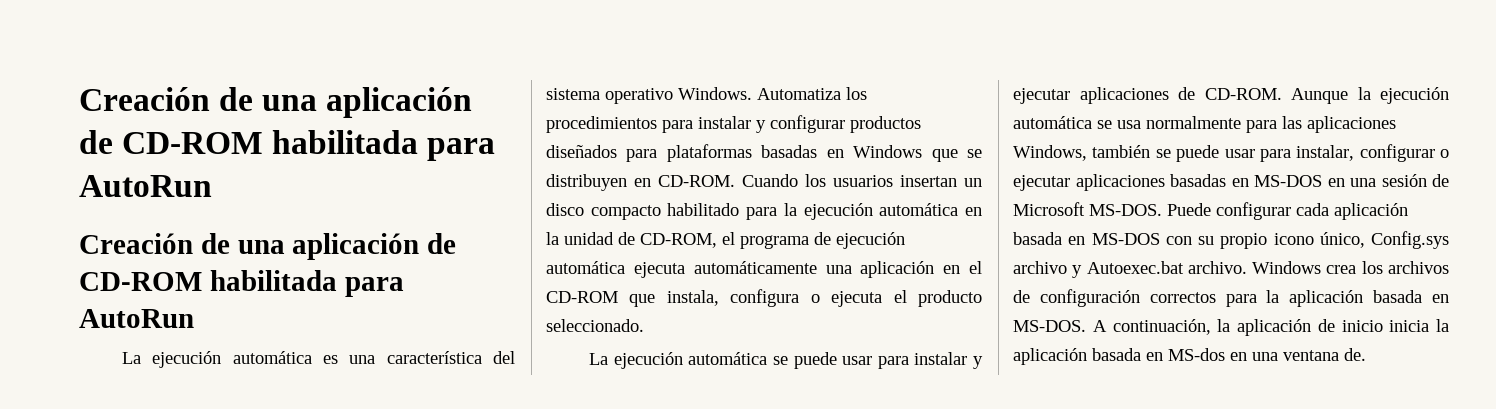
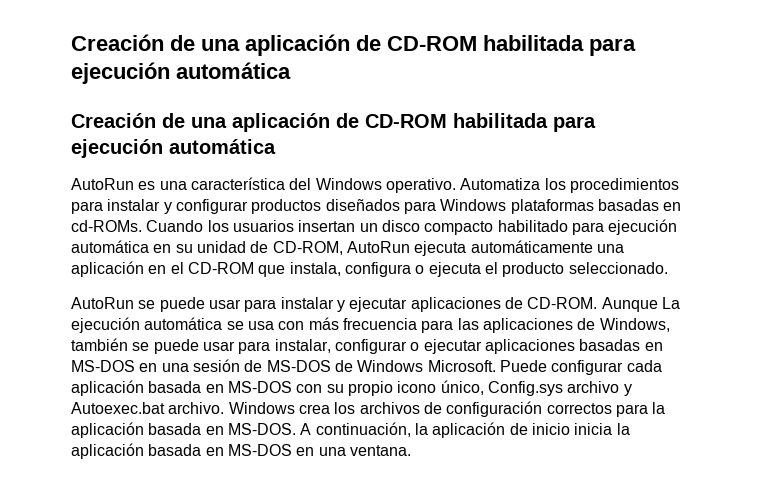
[79,87,473,118] [79,130,496,161] [79,175,212,197] [79,233,457,260] [79,270,404,297] [79,309,194,328] [122,351,312,368] Creación de una aplicación de CD-ROM habilitada para AutoRun // Creación de una aplicación de CD-ROM habilitada para AutoRun // La ejecución automática -> [71,34,636,56] [71,62,291,84] [71,113,596,132] [71,139,276,158] [71,178,134,190] Creación de una aplicación de CD-ROM habilitada para ejecución automática // Creación de una aplicación de CD-ROM habilitada para ejecución automática // AutoRun
[546,87,752,104] sistema operativo Windows. -> [315,178,456,193] Windows operativo.
(658, 155) none -> [440,199,507,211] Windows
[853,145,982,162] [546,174,735,191] Windows que se distribuyen en CD-ROM. -> [71,220,142,232] cd-ROMs.
[783,203,797,216] la -> (604, 228) none
[546,232,559,245] la -> [175,244,193,253] su
[722,232,905,249] [546,261,625,274] el programa de ejecución automática -> [346,241,410,253] AutoRun
[589,352,768,369] La ejecución automática -> [71,297,134,309] AutoRun
[1357,87,1371,100] la -> [661,297,680,309] La
[1146,116,1241,129] normalmente -> [278,317,417,330] con más frecuencia
(1396, 124) none -> [577,318,596,330] de
[1013,202,1162,216] Microsoft MS-DOS. -> [266,360,496,372] MS-DOS de Windows Microsoft.
[1168,348,1366,361] MS-dos en una ventana de. -> [227,444,411,456] MS-DOS en una ventana.

